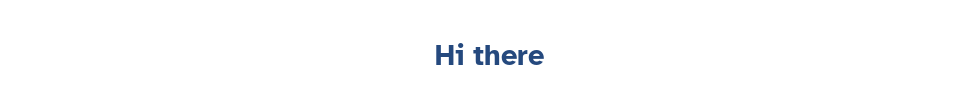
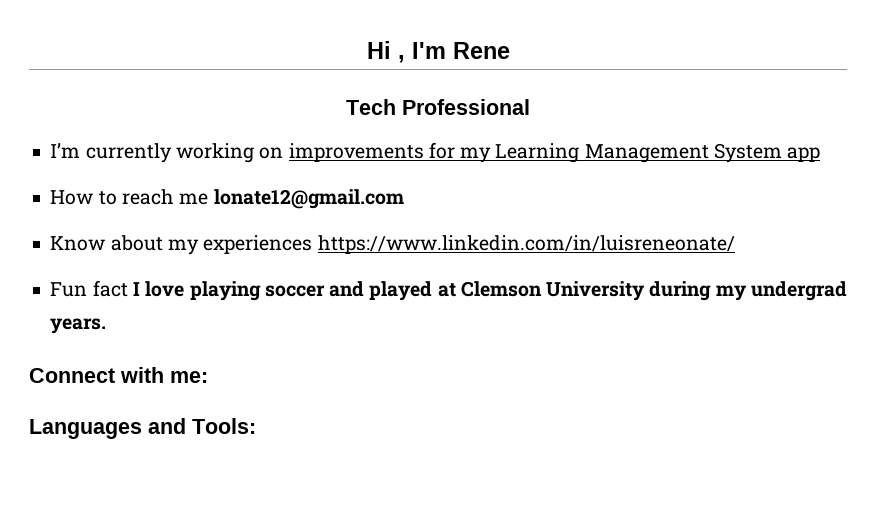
[473,45,544,65] there -> [397,42,510,63] [346,99,530,115] [50,142,821,163] [50,189,404,209] [50,235,735,255] [50,280,847,301] [50,318,107,334] [29,367,208,383] [29,418,256,439] , I'm Rene // Tech Professional // I’m currently working on improvements for my Learning Management System app // How to reach me lonate12@gmail.com // Know about my experiences https://www.linkedin.com/in/luisreneonate/ // Fun fact I love playing soccer and played at Clemson University during my undergrad years. // Connect with me: // Languages and Tools:

